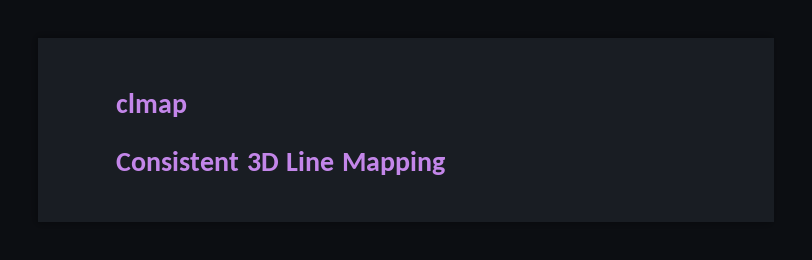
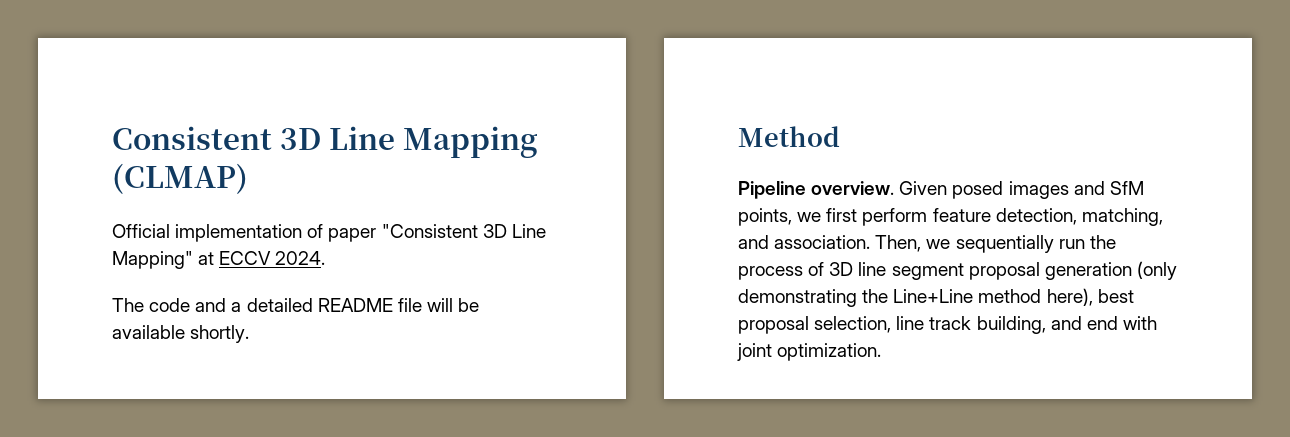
[116,93,187,117] clmap // -> (112, 138) none
(445, 163) none -> [112,163,248,194] [112,224,546,242] [112,251,326,269] [112,298,480,312] [112,325,250,343] [738,126,840,147] [738,181,1144,199] [738,208,1163,226] [738,235,1116,253] [738,261,1177,280] [738,288,1134,307] [738,316,1157,334] [737,343,882,361] (CLMAP) // Official implementation of paper "Consistent 3D Line Mapping" at ECCV 2024. // The code and a detailed README file will be available shortly. // Method // Pipeline overview. Given posed images and SfM points, we first perform feature detection, matching, and association. Then, we sequentially run the process of 3D line segment proposal generation (only demonstrating the Line+Line method here), best proposal selection, line track building, and end with joint optimization.

